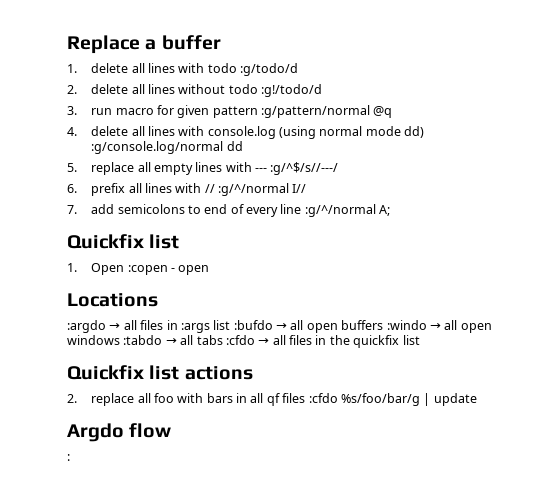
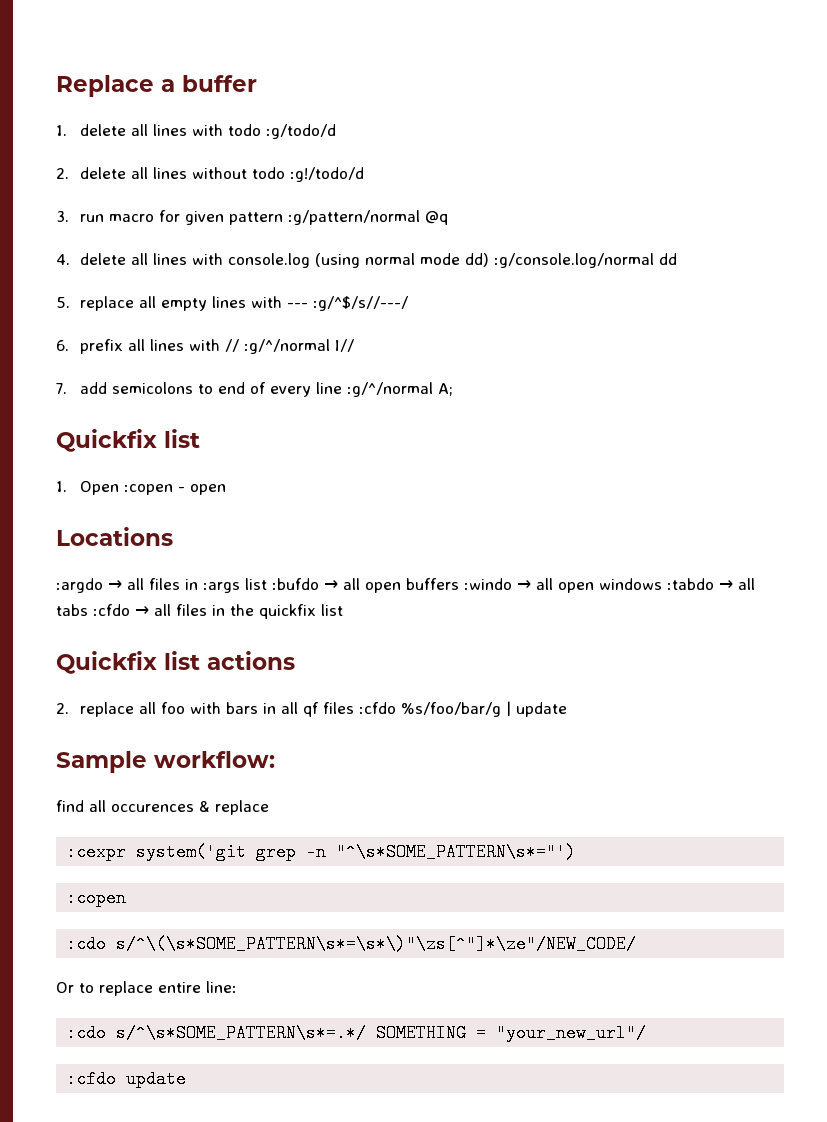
[67,423,172,442] [67,454,70,461] Argdo flow // : -> [56,751,275,773] [56,800,269,815] [66,843,577,861] [66,889,127,907] [66,935,637,953] [56,981,237,996] [66,1024,647,1042] [66,1070,187,1088] Sample workflow: // find all occurences & replace // :cexpr system('git grep -n "^\s*SOME_PATTERN\s*="') // :copen // :cdo s/^\(\s*SOME_PATTERN\s*=\s*\)"\zs[^"]*\ze"/NEW_CODE/ // Or to replace entire line: // :cdo s/^\s*SOME_PATTERN\s*=.*/ SOMETHING = "your_new_url"/ // :cfdo update

